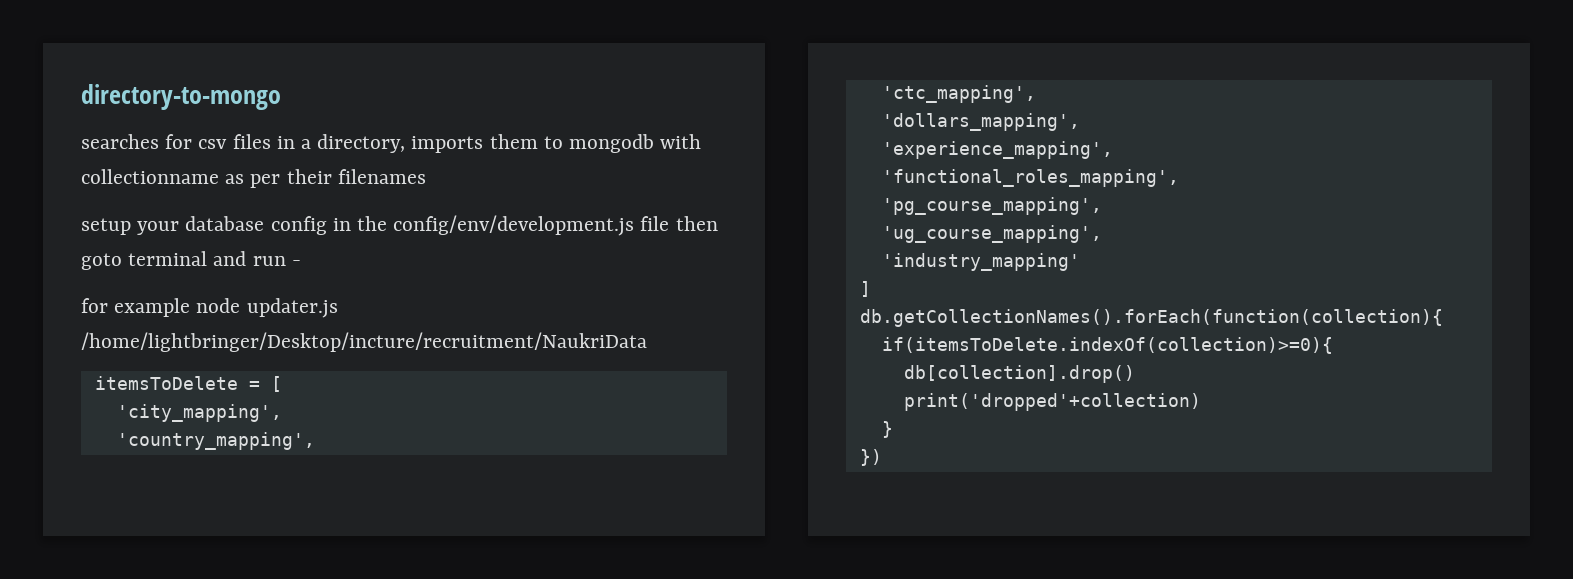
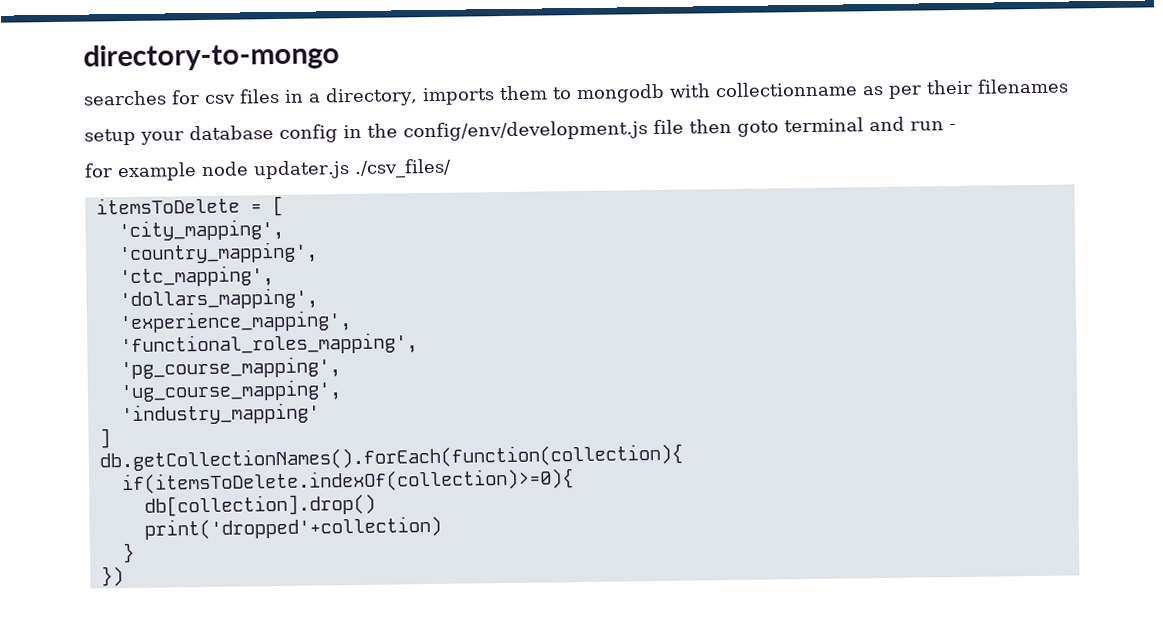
[81,332,647,352] /home/lightbringer/Desktop/incture/recruitment/NaukriData -> [353,158,452,179] ./csv_files/

